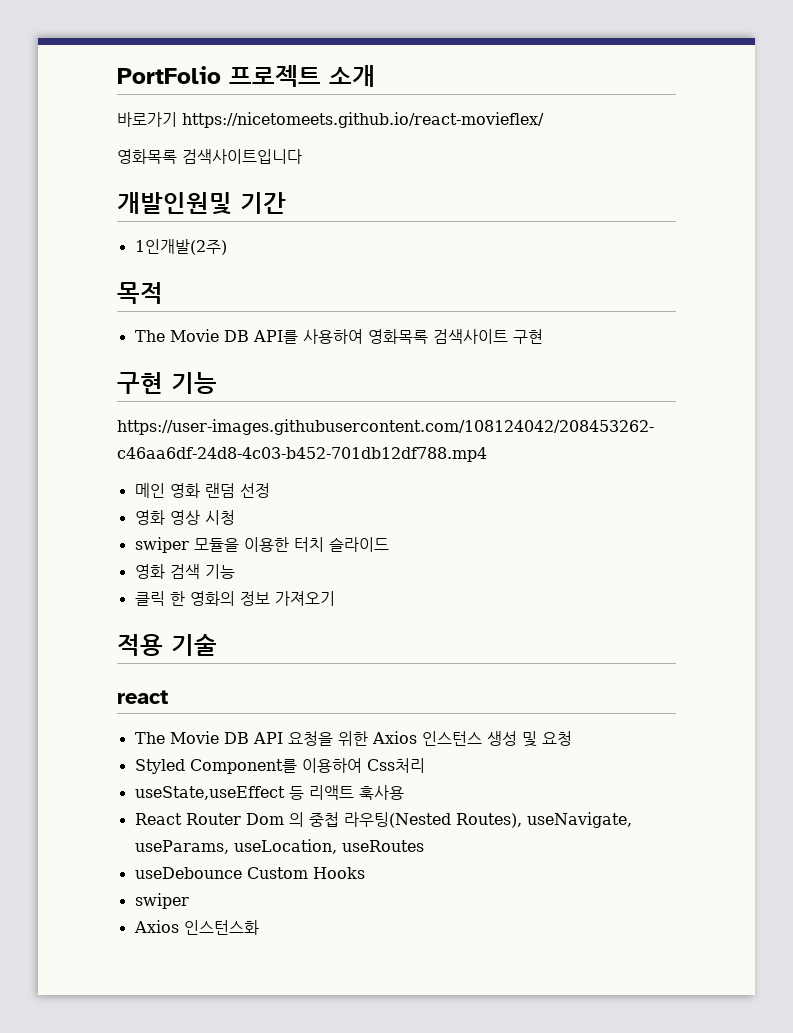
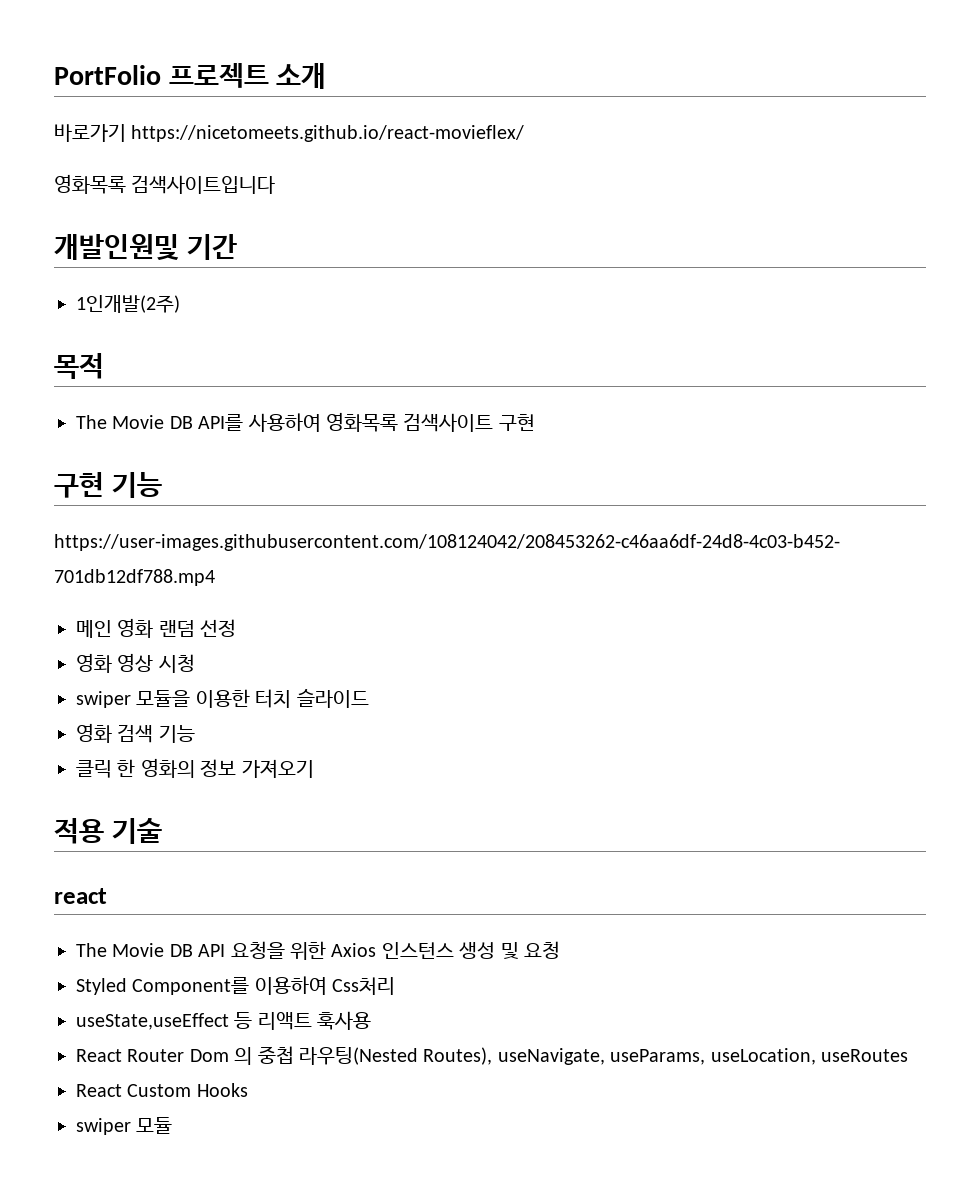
[134,867,242,879] useDebounce -> [76,1084,122,1097] React
[133,920,259,935] // Axios 인스턴스화 -> [136,1117,173,1134] 모듈

